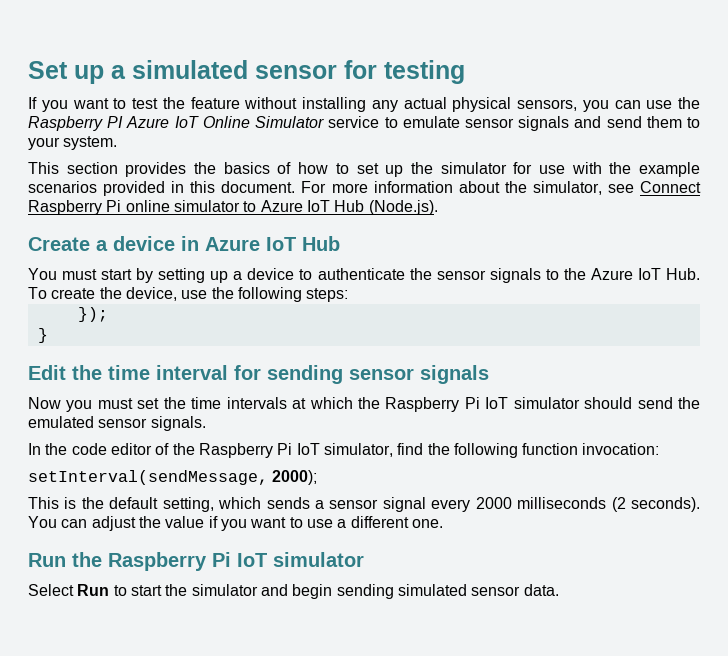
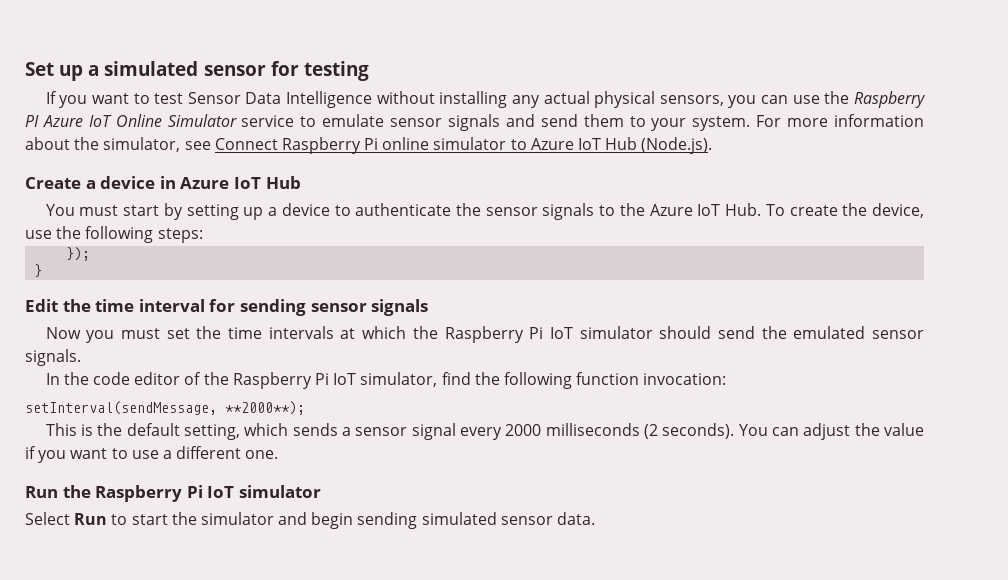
[162,97,240,109] the feature -> [187,91,373,108] Sensor Data Intelligence
[28,162,700,177] [28,181,296,196] // This section provides the basics of how to set up the simulator for use with the example scenarios provided in this document. -> (751, 123) none
[272,470,318,485] 2000); -> [225,401,305,415] **2000**);

